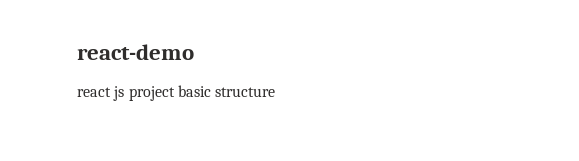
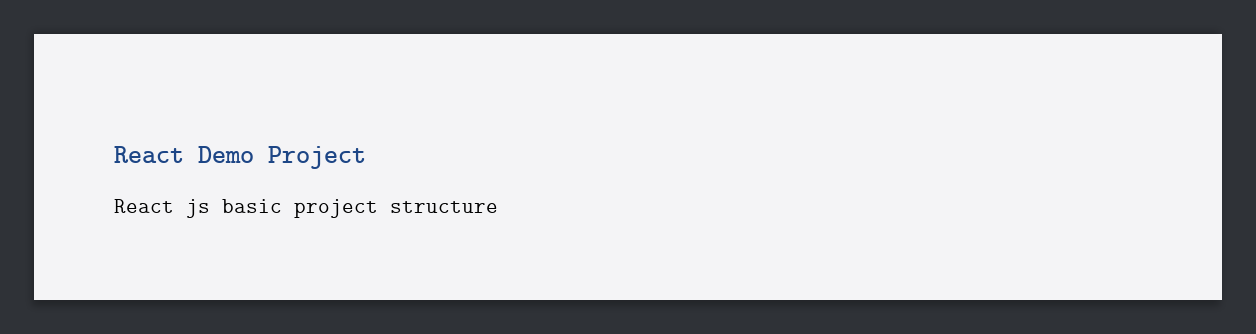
[77,44,194,60] [77,85,211,101] react-demo // react js project basic -> [114,146,366,169] [114,199,378,218] React Demo Project // React js basic project

